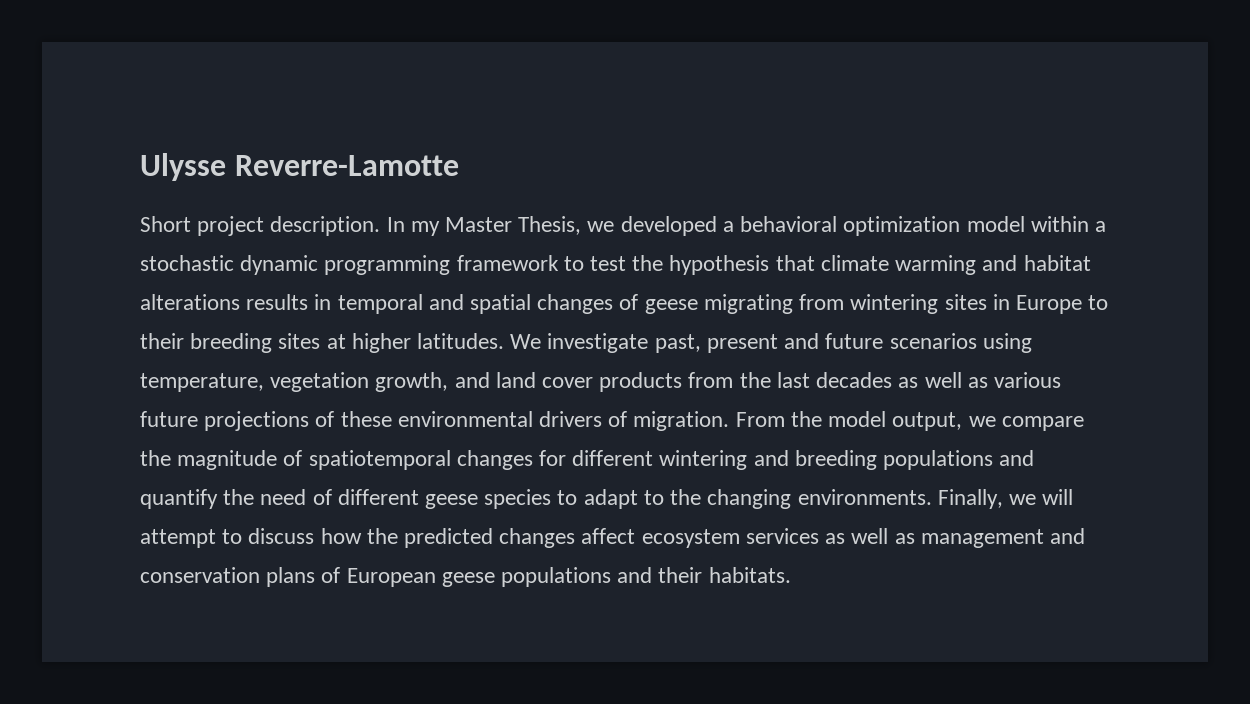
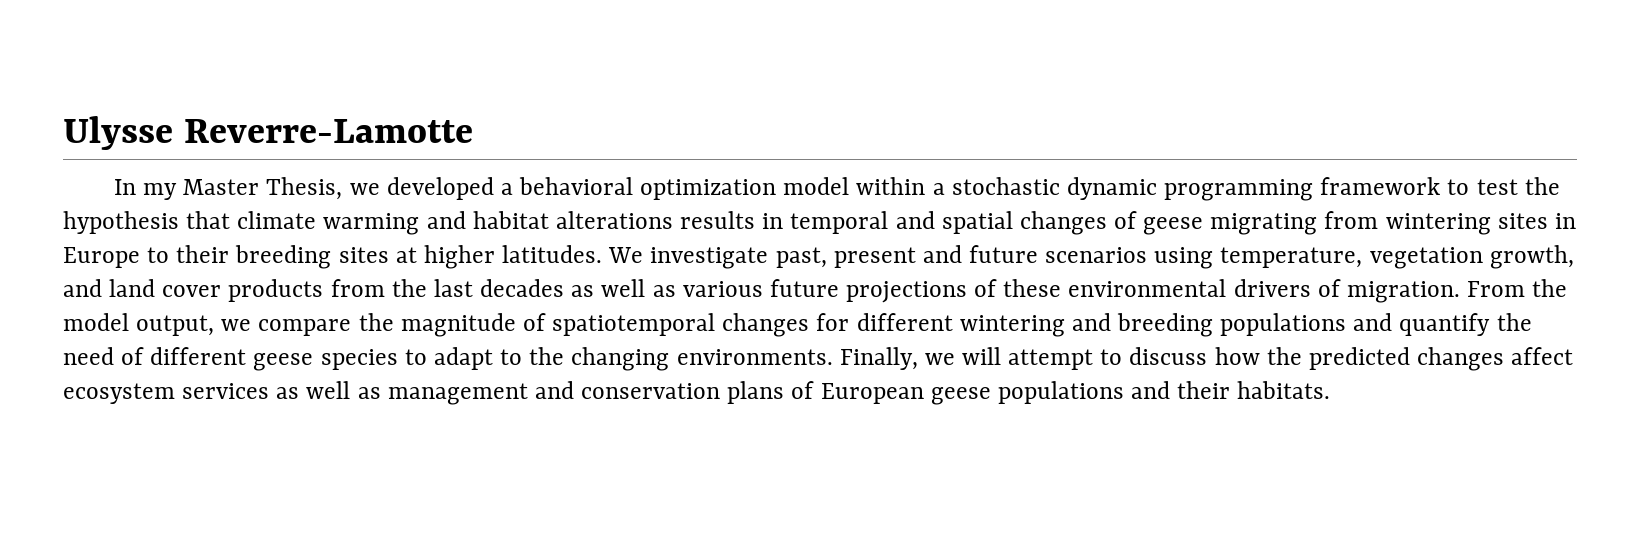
[140,216,381,236] Short project description. -> (474, 131) none

